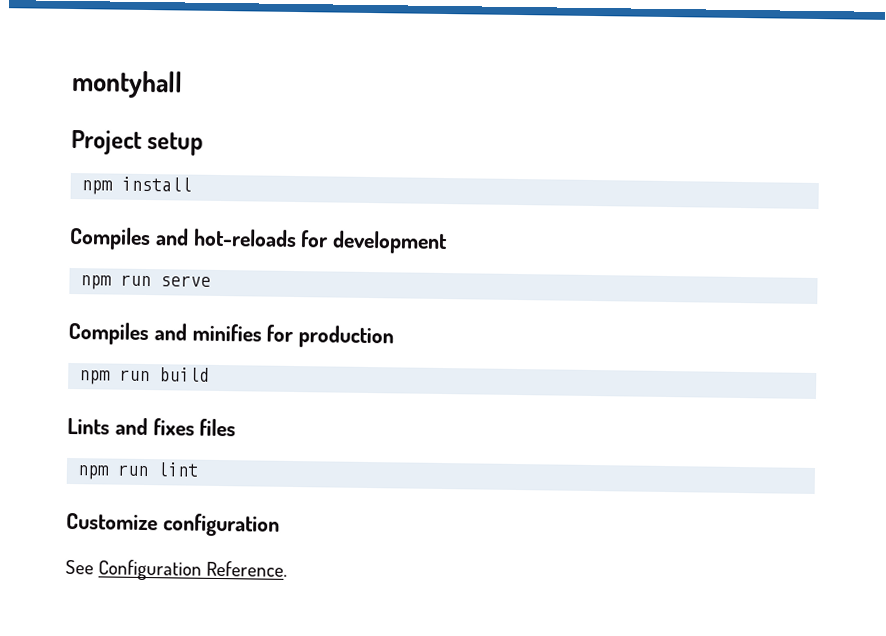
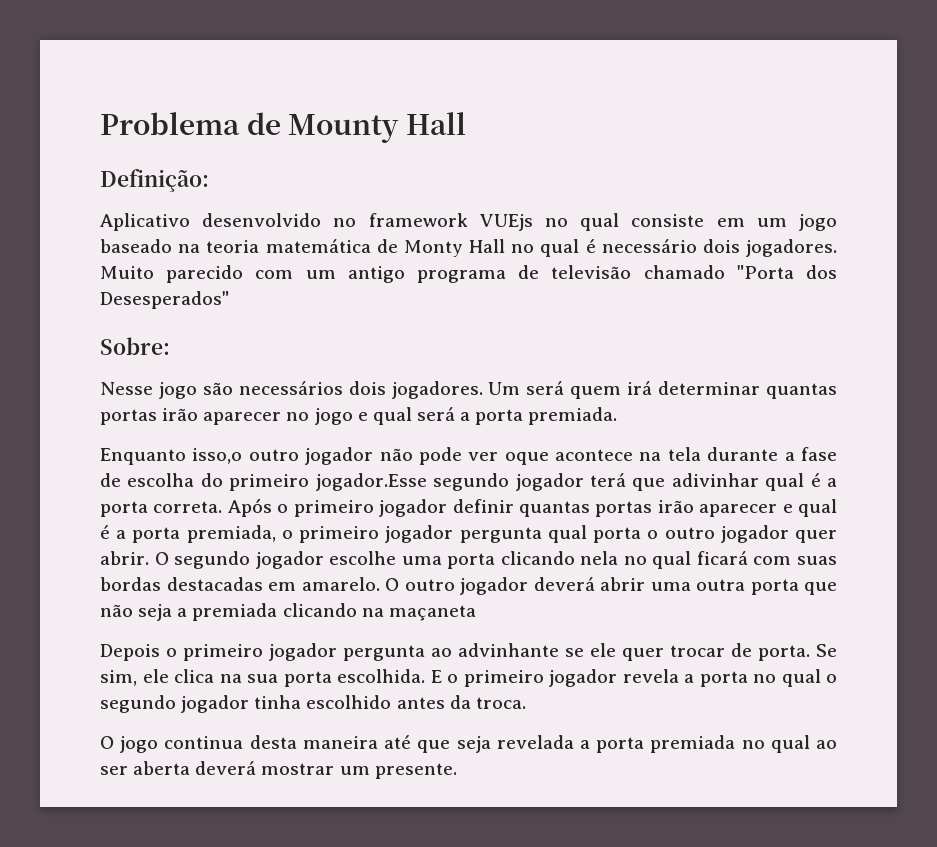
[71,69,183,99] [71,129,204,156] [81,176,193,195] [69,226,449,255] [80,274,212,290] [68,321,395,349] [79,367,211,385] [67,417,237,437] [77,462,200,480] [66,512,280,537] [65,559,288,581] montyhall // Project setup // npm install // Compiles and hot-reloads for development // npm run serve // Compiles and minifies for production // npm run build // Lints and fixes files // npm run lint // Customize configuration // See Configuration Reference. -> [100,112,466,143] [100,169,209,192] [100,213,838,231] [100,239,837,257] [100,265,838,283] [100,291,229,309] [100,337,170,355] [100,381,837,399] [100,407,618,425] [100,447,837,465] [100,473,837,491] [100,498,837,517] [100,525,838,543] [100,551,837,569] [100,577,837,595] [100,603,476,621] [100,643,837,661] [100,669,837,687] [100,695,526,713] [100,735,837,753] [100,761,457,779] Problema de Mounty Hall // Definição: // Aplicativo desenvolvido no framework VUEjs no qual consiste em um jogo baseado na teoria matemática de Monty Hall no qual é necessário dois jogadores. Muito parecido com um antigo programa de televisão chamado "Porta dos Desesperados" // Sobre: // Nesse jogo são necessários dois jogadores. Um será quem irá determinar quantas portas irão aparecer no jogo e qual será a porta premiada. // Enquanto isso,o outro jogador não pode ver oque acontece na tela durante a fase de escolha do primeiro jogador.Esse segundo jogador terá que adivinhar qual é a porta correta. Após o primeiro jogador definir quantas portas irão aparecer e qual é a porta premiada, o primeiro jogador pergunta qual porta o outro jogador quer abrir. O segundo jogador escolhe uma porta clicando nela no qual ficará com suas bordas destacadas em amarelo. O outro jogador deverá abrir uma outra porta que não seja a premiada clicando na maçaneta // Depois o primeiro jogador pergunta ao advinhante se ele quer trocar de porta. Se sim, ele clica na sua porta escolhida. E o primeiro jogador revela a porta no qual o segundo jogador tinha escolhido antes da troca. // O jogo continua desta maneira até que seja revelada a porta premiada no qual ao ser aberta deverá mostrar um presente.

